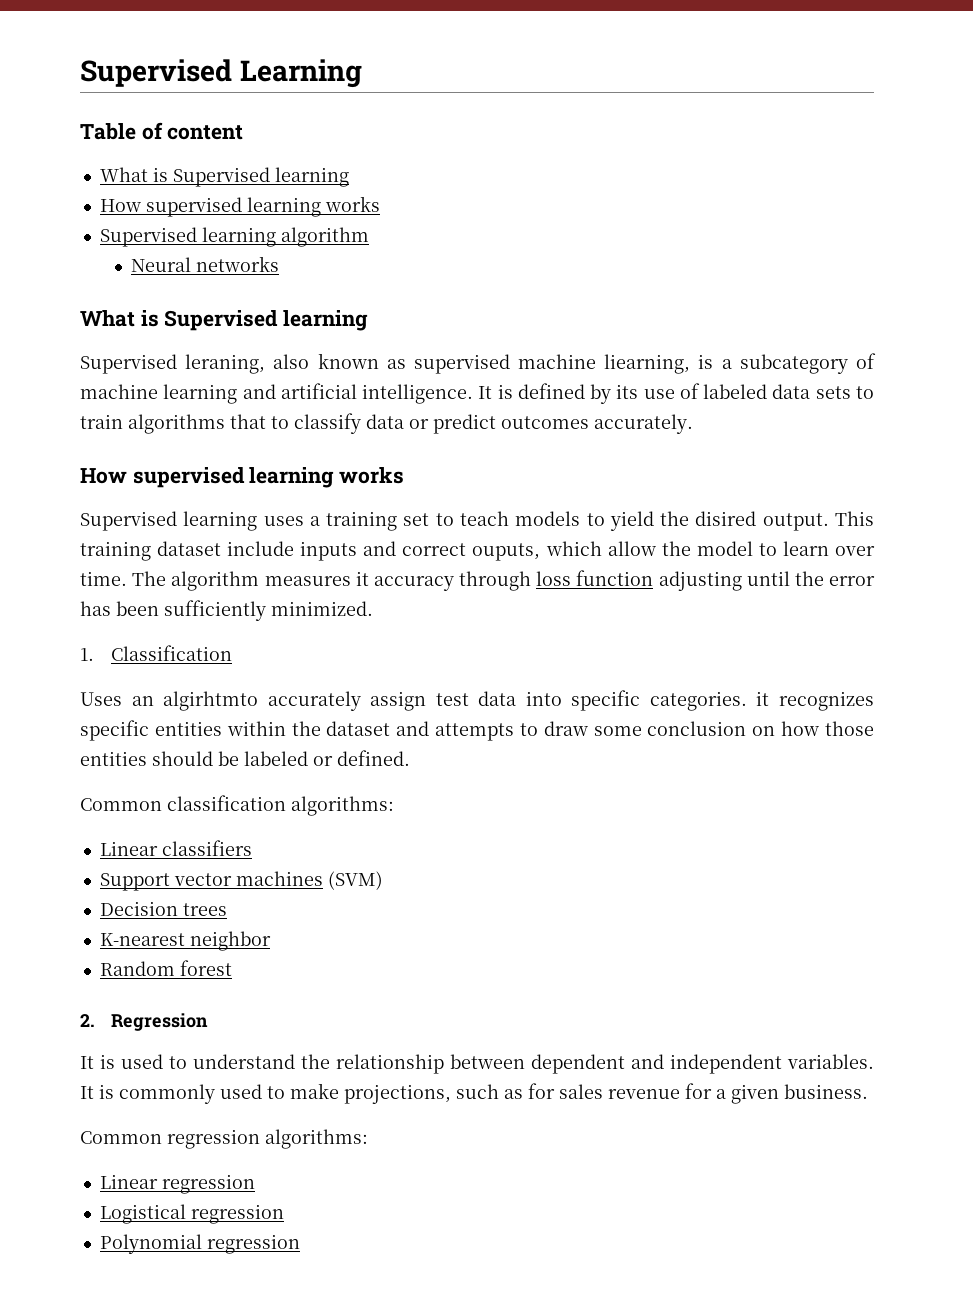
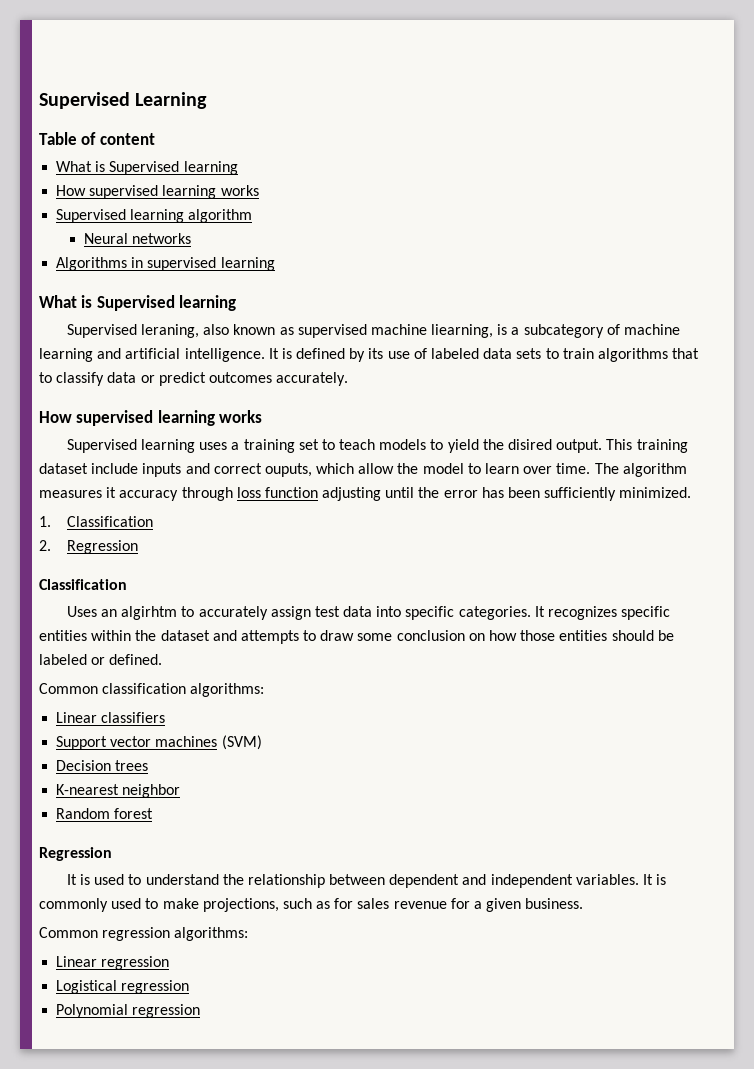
(280, 264) none -> [56,257,275,271] // Algorithms in supervised learning
(233, 653) none -> [39,540,138,554] [39,579,127,590] // 2. Regression // Classification
[163,691,259,711] algirhtmto -> [121,606,195,620] algirhtm to
[756,691,770,706] it -> [534,606,545,617] It
[80,1014,95,1027] 2. -> (154, 813) none

